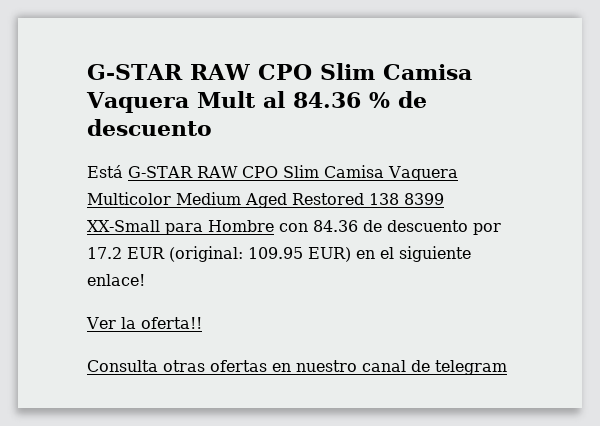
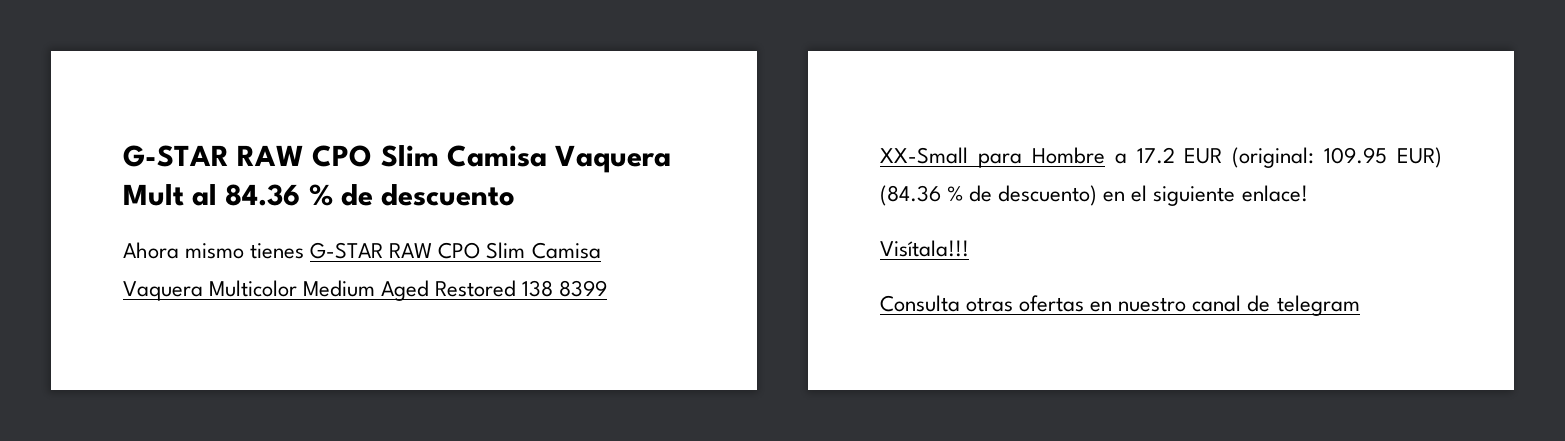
[87,165,123,178] Está -> [123,242,305,259] Ahora mismo tienes
[279,220,501,235] con 84.36 de descuento por -> [1114,153,1127,164] a
(351, 254) none -> [880,185,1098,206] (84.36 % de descuento)
[86,317,202,329] Ver la oferta!! -> [880,240,969,257] Visítala!!!

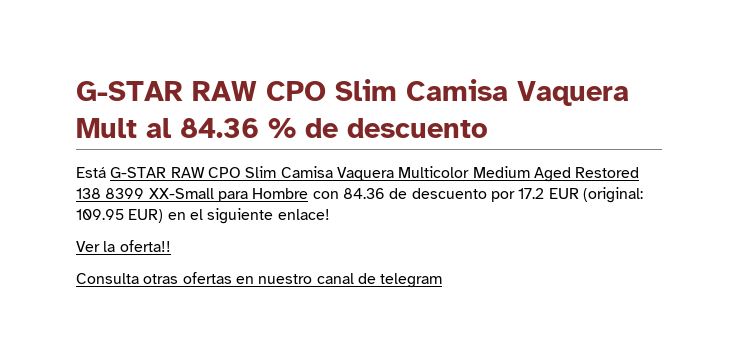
[123,242,305,259] Ahora mismo tienes -> [76,167,106,178] Está
[1114,153,1127,164] a -> [312,188,515,202] con 84.36 de descuento por
[880,185,1098,206] (84.36 % de descuento) -> (164, 216) none
[880,240,969,257] Visítala!!! -> [76,240,171,252] Ver la oferta!!

